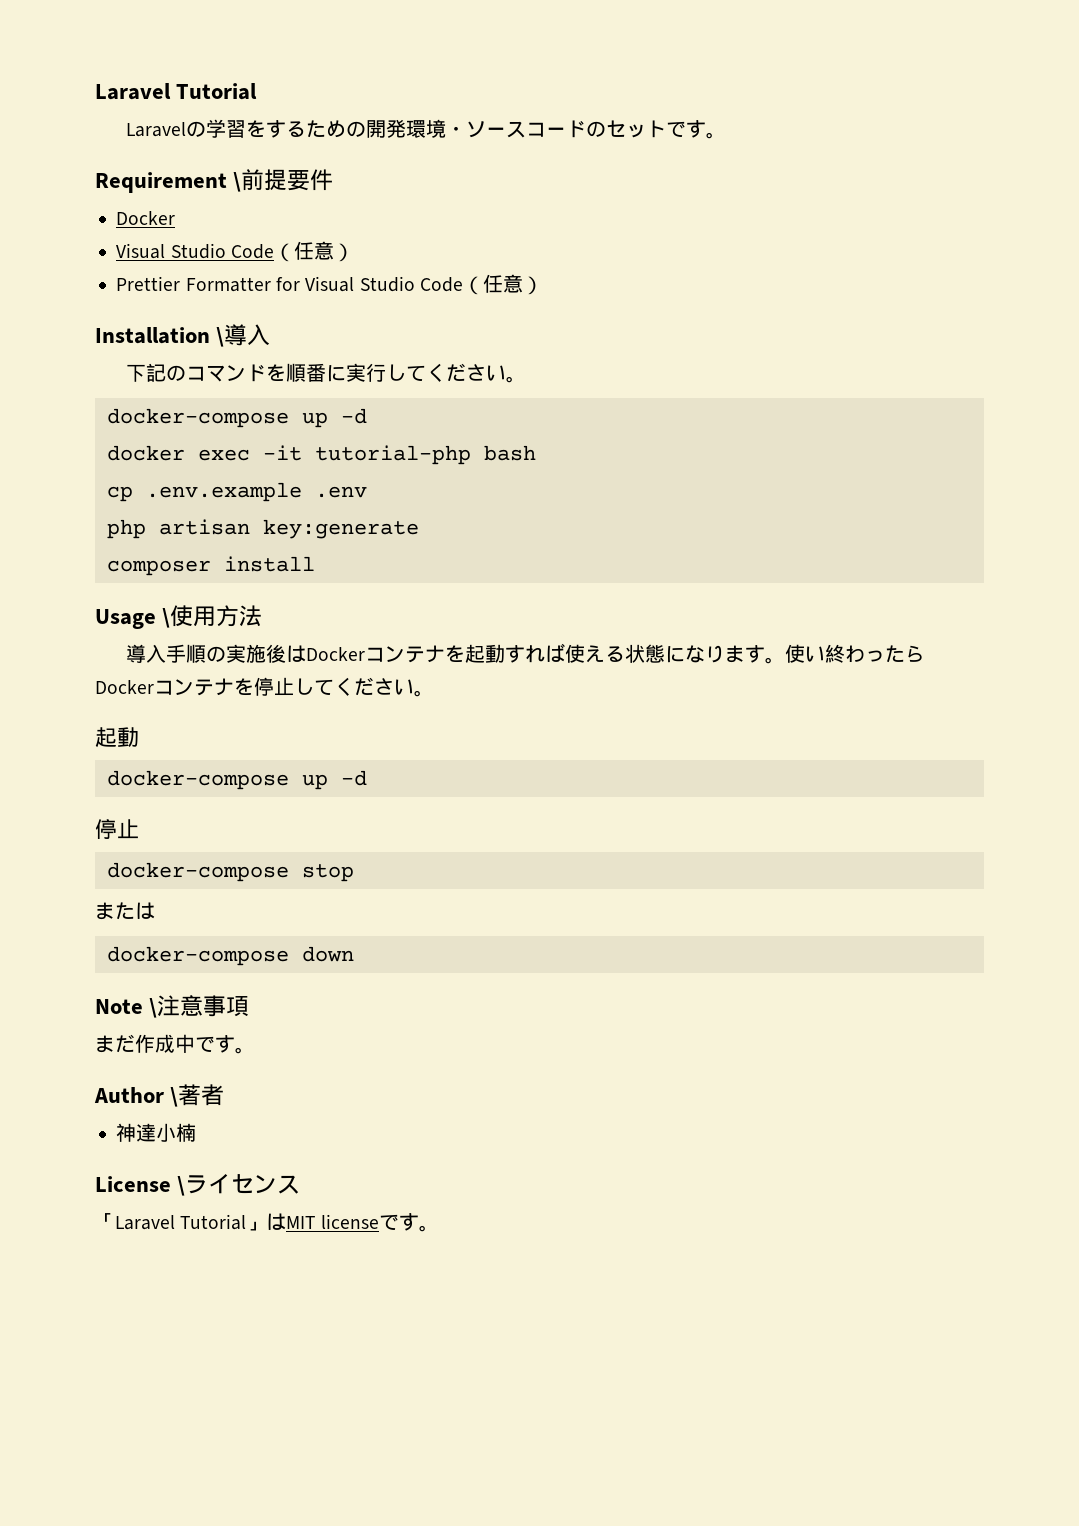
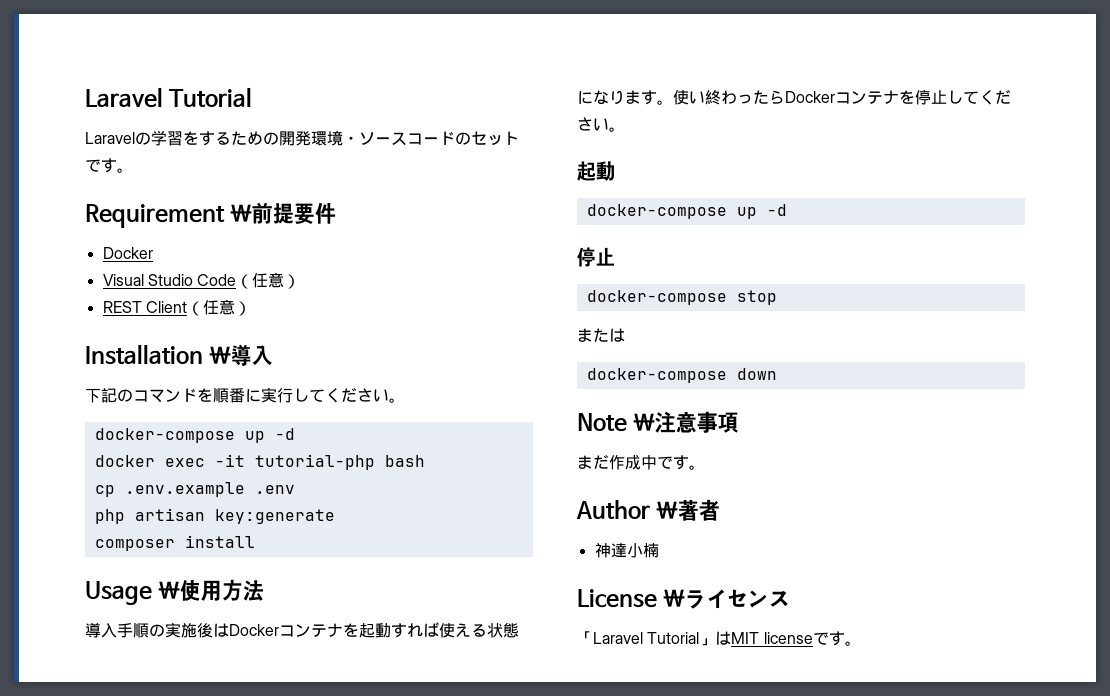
[116,276,463,292] Prettier Formatter for Visual Studio Code -> [102,301,187,313] REST Client

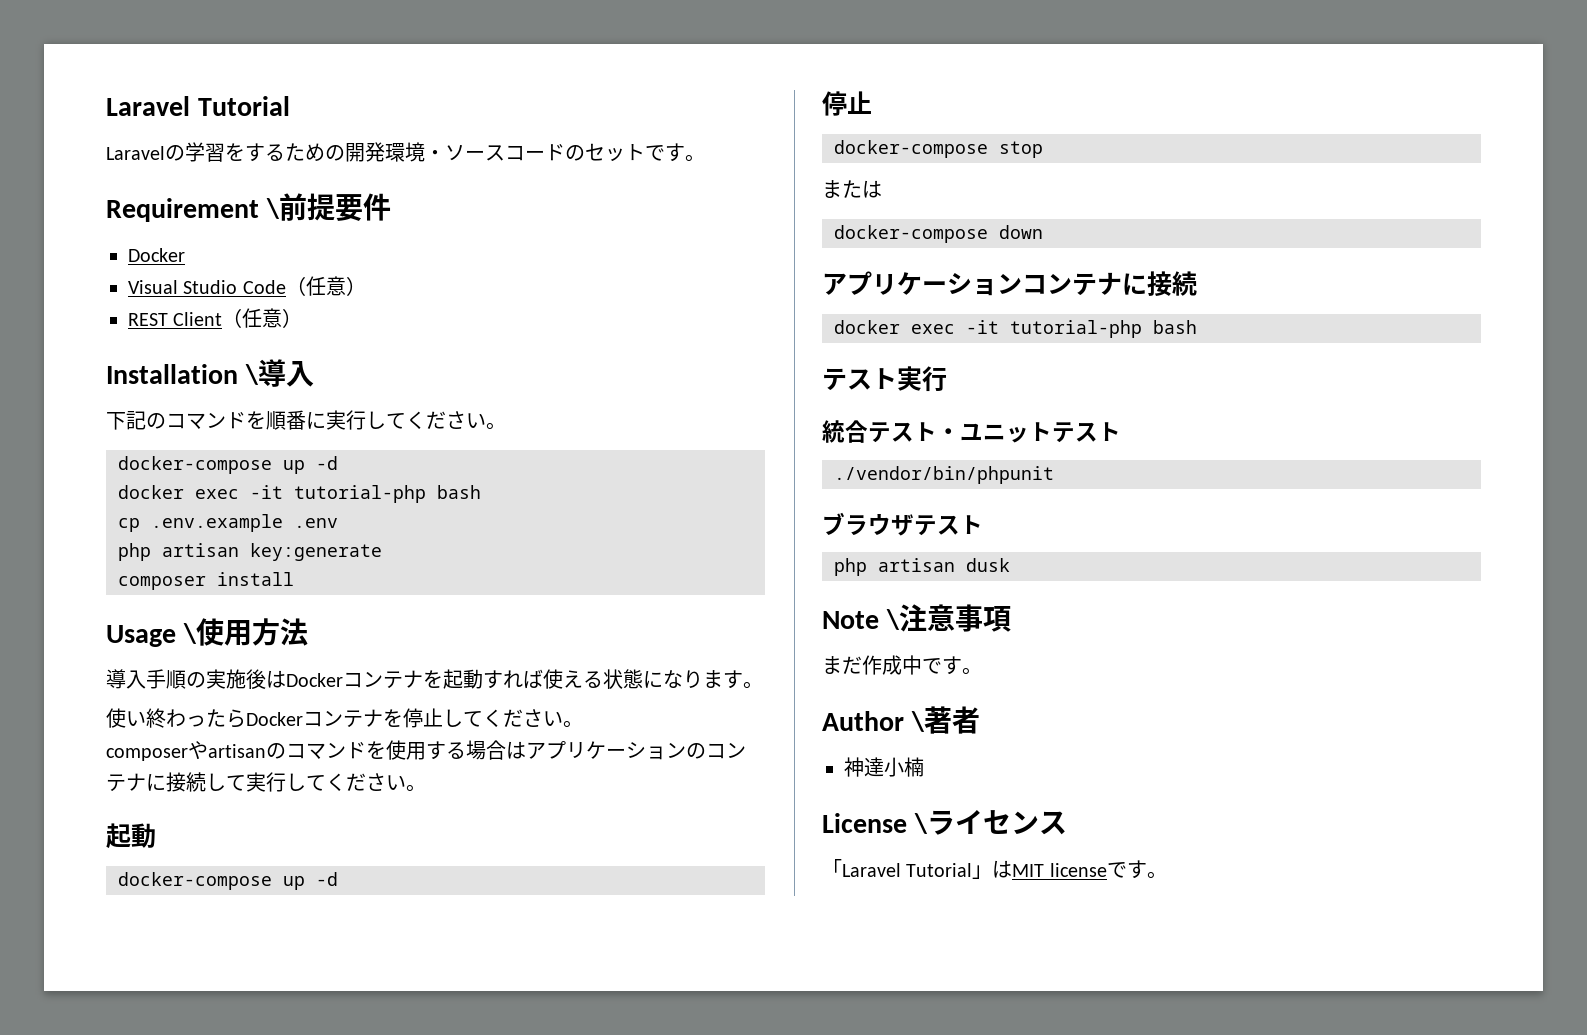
(673, 102) none -> (763, 685) //
(625, 129) none -> [106,740,746,761] [106,772,426,792] // composerやartisanのコマンドを使用する場合はアプリケーションのコンテナに接続して実行してください。
(777, 374) none -> [822,271,1197,296] [834,320,1197,338] [822,366,947,392] [822,420,1121,443] [834,466,1054,484] [822,512,983,536] [834,558,1010,576] // アプリケーションコンテナに接続 // docker exec -it tutorial-php bash // テスト実行 // 統合テスト・ユニットテスト // ./vendor/bin/phpunit // ブラウザテスト // php artisan dusk

